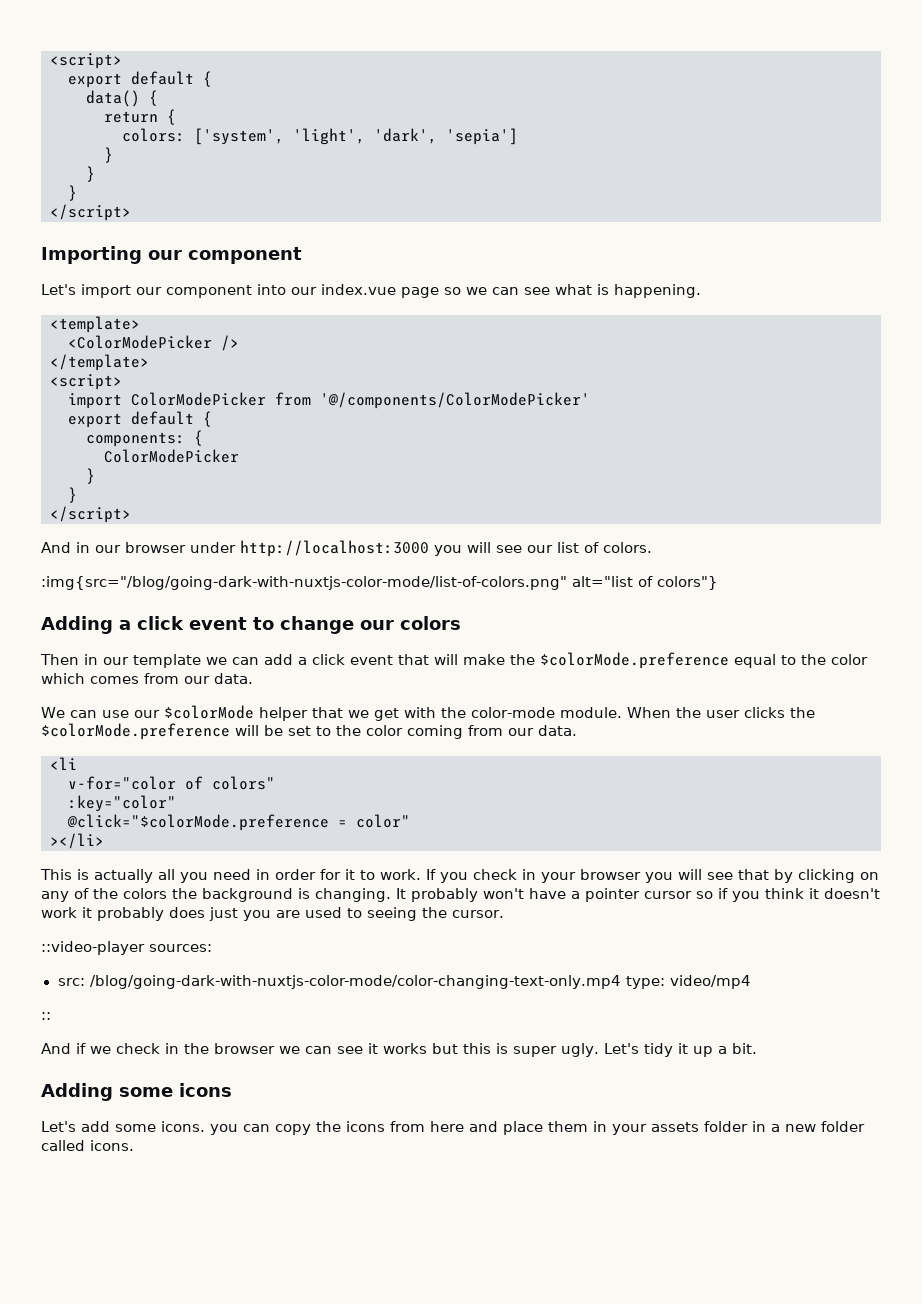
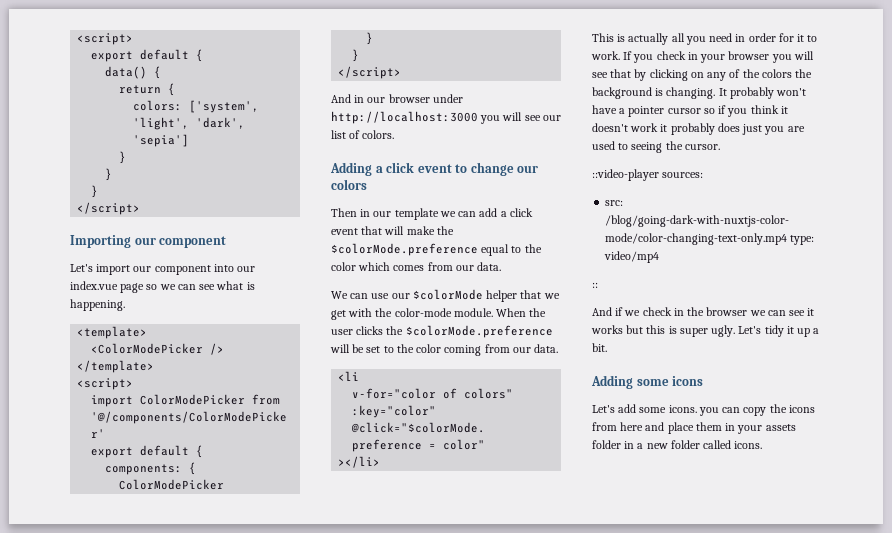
[41,576,718,590] // :img{src="/blog/going-dark-with-nuxtjs-color-mode/list-of-colors.png" alt="list of colors"} -> (395, 134) none

